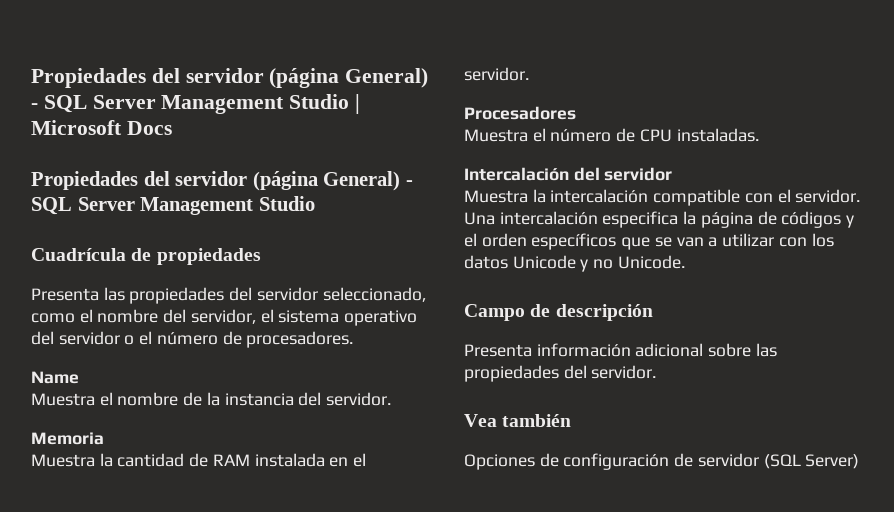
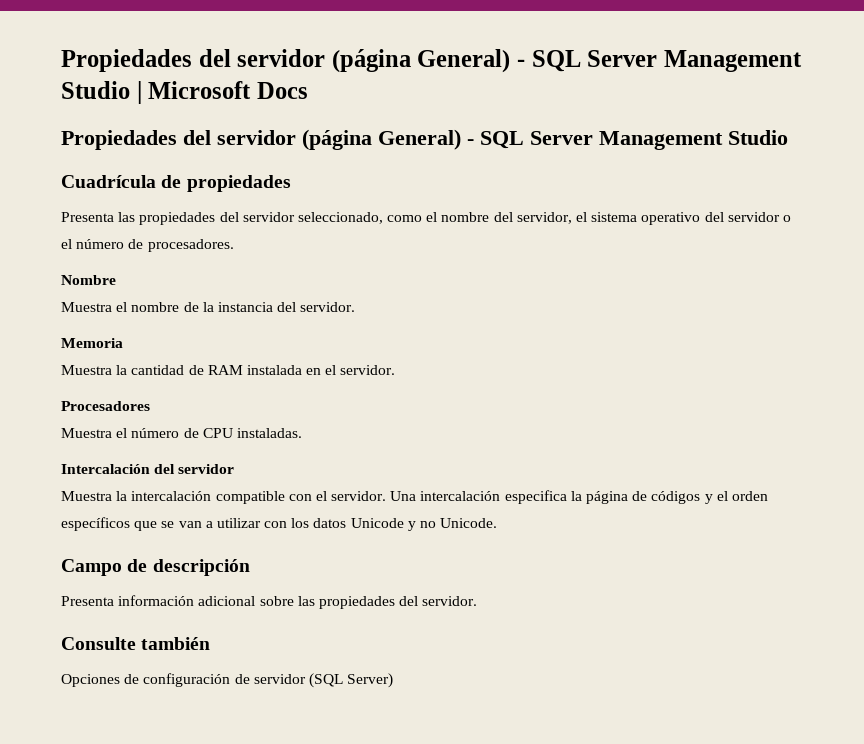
[31,371,79,384] Name -> [61,275,116,285] Nombre
[464,414,497,427] Vea -> [61,637,136,650] Consulte

